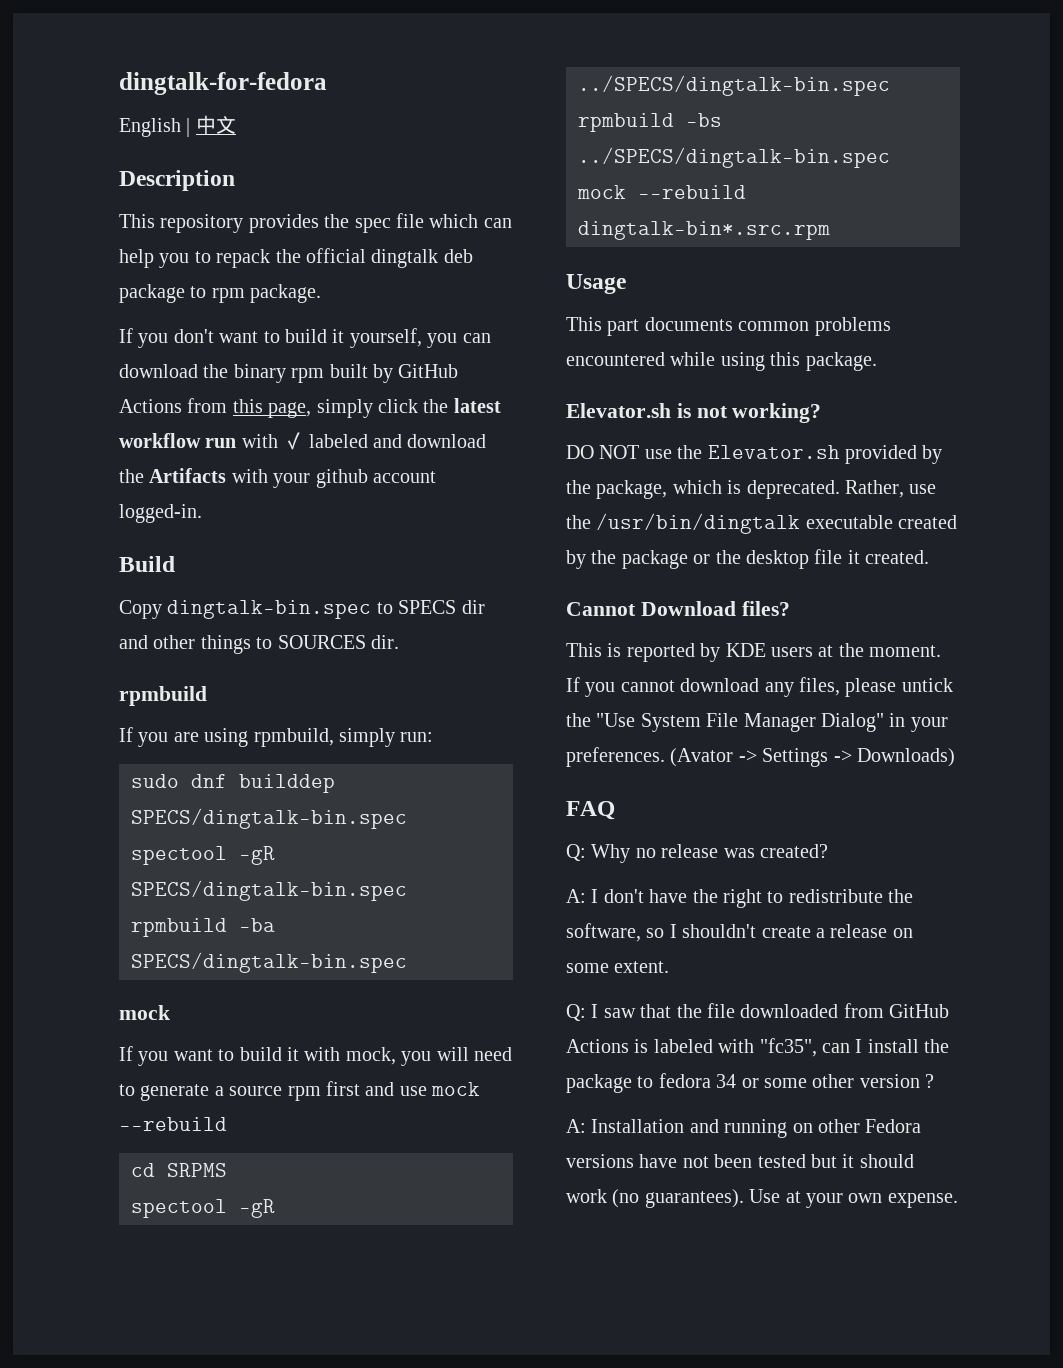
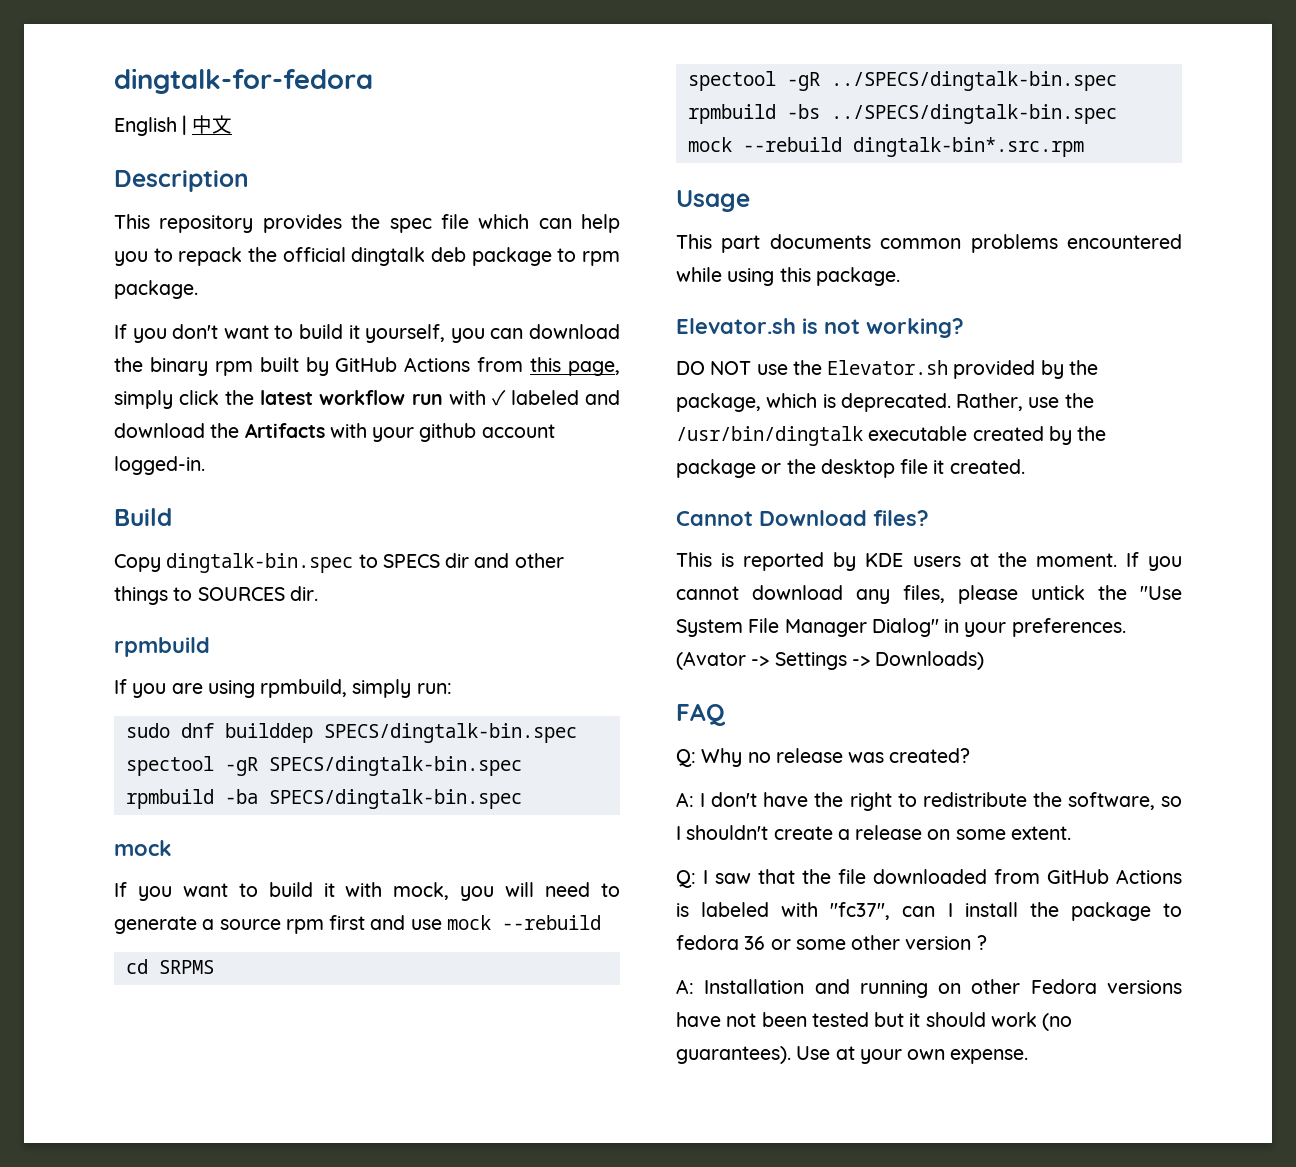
[759,1038,817,1057] "fc35", -> [830,902,891,920] "fc37",
[716,1074,737,1088] 34 -> [744,936,766,950] 36

